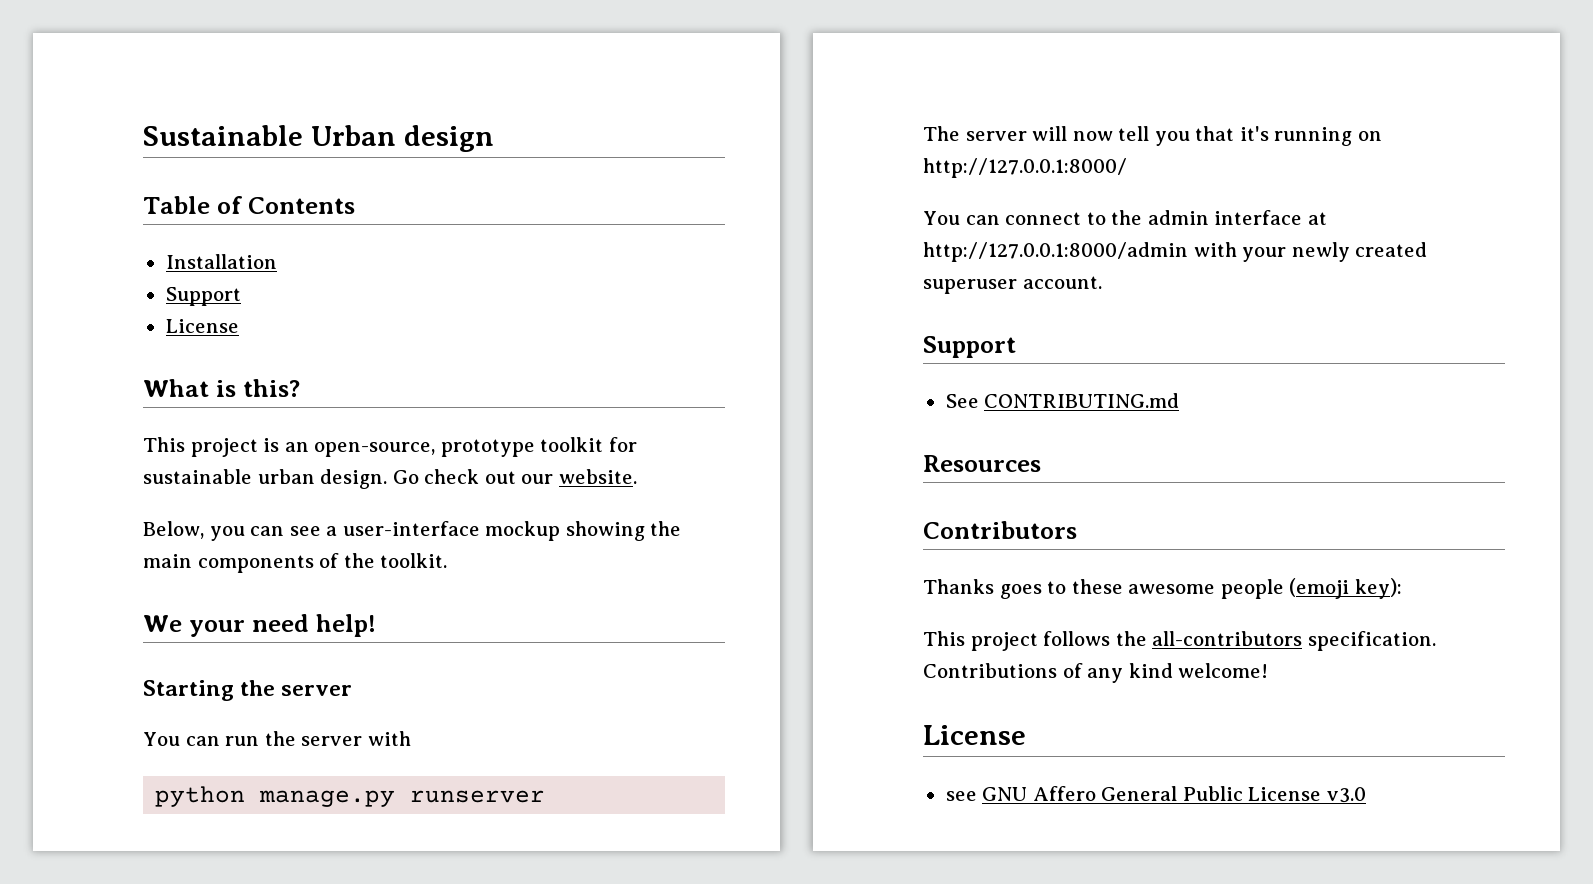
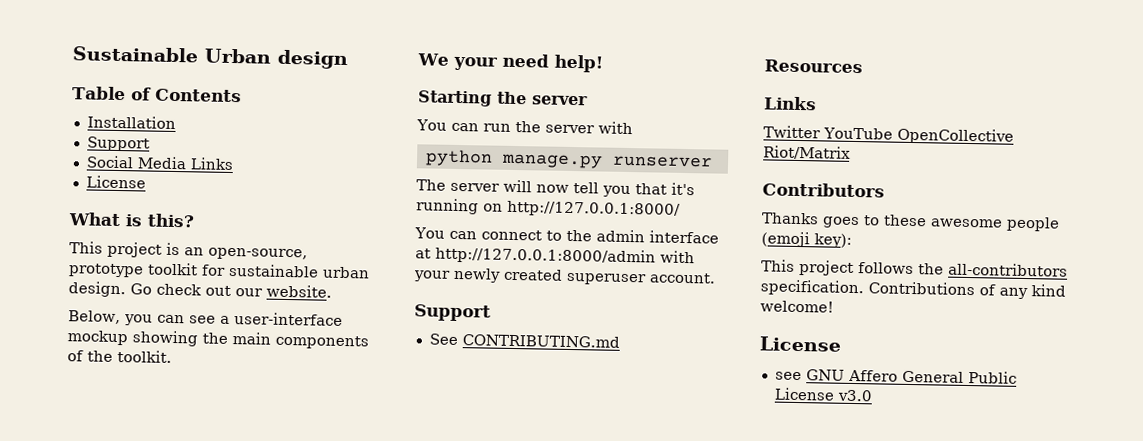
(241, 296) none -> [85,155,234,171] // Social Media Links
(1041, 463) none -> [763,96,817,111] [763,125,1014,145] [763,145,851,160] // Links // Twitter YouTube OpenCollective Riot/Matrix

